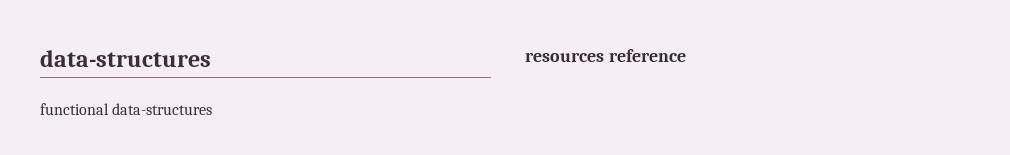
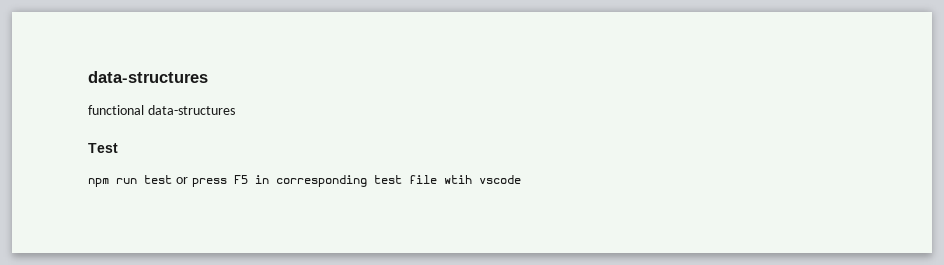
[525,49,686,62] resources reference -> [88,143,118,153] [88,175,521,187] Test // npm run test or press F5 in corresponding test file wtih vscode

